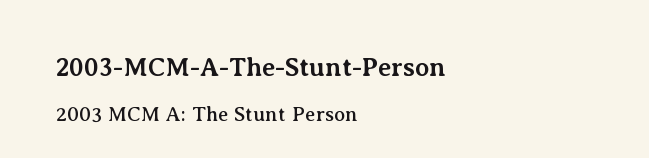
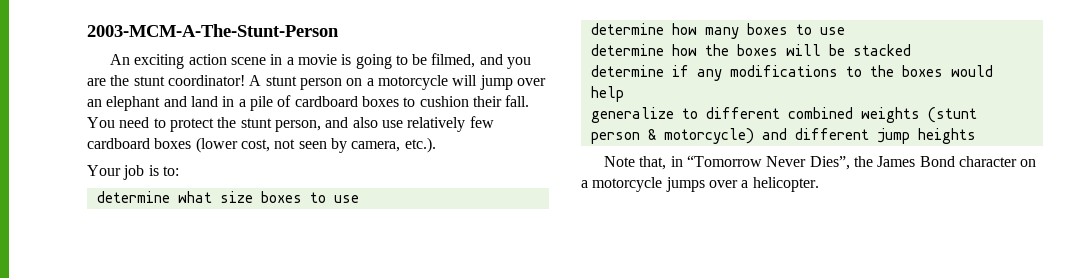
[56,106,358,123] 2003 MCM A: The Stunt Person -> [109,53,532,69] [87,75,546,90] [87,95,530,111] [87,116,494,132] [87,137,436,153] [87,165,179,180] [96,191,359,203] [590,23,845,39] [590,44,911,56] [590,65,993,81] [590,86,624,102] [590,107,977,123] [590,128,976,144] [603,155,1037,170] [581,177,819,192] An exciting action scene in a movie is going to be filmed, and you are the stunt coordinator! A stunt person on a motorcycle will jump over an elephant and land in a pile of cardboard boxes to cushion their fall. You need to protect the stunt person, and also use relatively few cardboard boxes (lower cost, not seen by camera, etc.). // Your job is to: // determine what size boxes to use // determine how many boxes to use // determine how the boxes will be stacked // determine if any modifications to the boxes would help // generalize to different combined weights (stunt person & motorcycle) and different jump heights // Note that, in “Tomorrow Never Dies”, the James Bond character on a motorcycle jumps over a helicopter.

